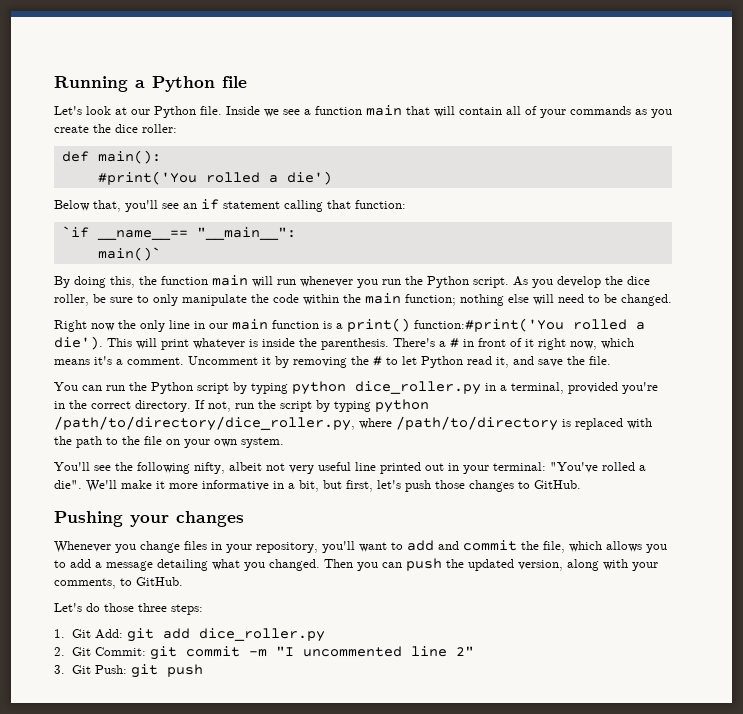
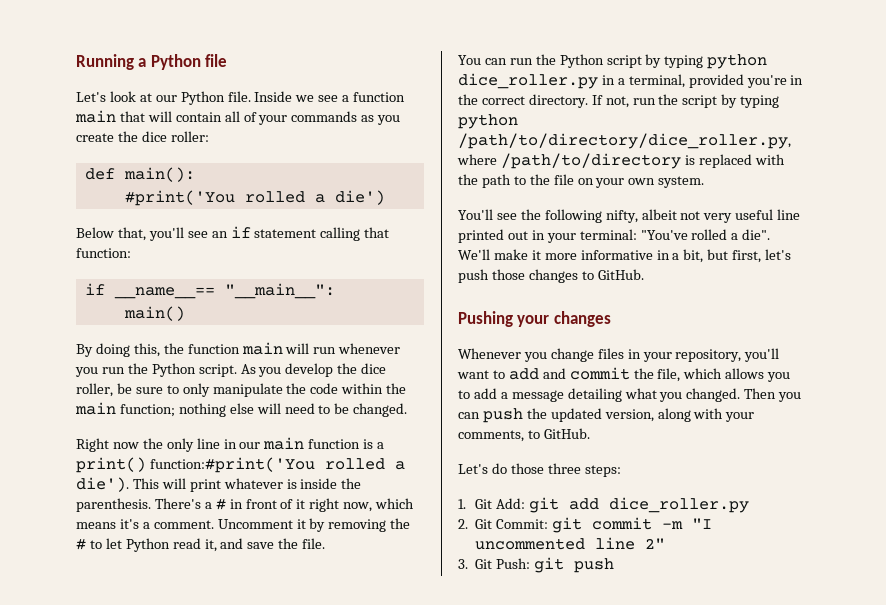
[61,226,89,238] `if -> [84,283,105,295] if
[97,247,161,261] main()` -> [123,306,185,321] main()

